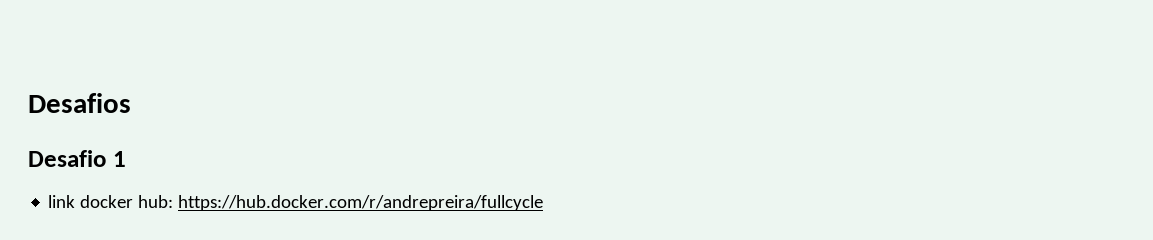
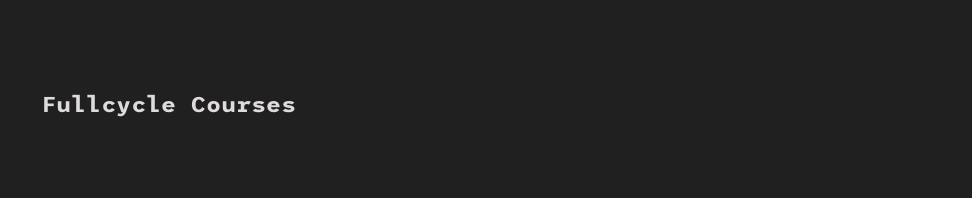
[28,93,131,113] [28,150,126,167] [48,195,544,211] Desafios // Desafio 1 // link docker hub: https://hub.docker.com/r/andrepreira/fullcycle -> [41,94,296,117] Fullcycle Courses

